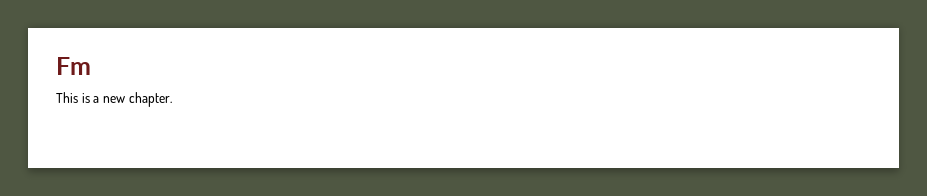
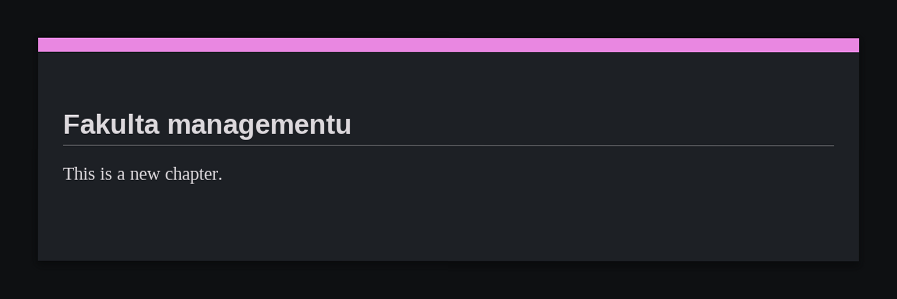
[56,57,91,75] Fm -> [63,113,353,140] Fakulta managementu

